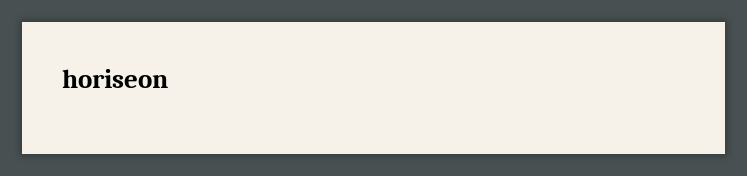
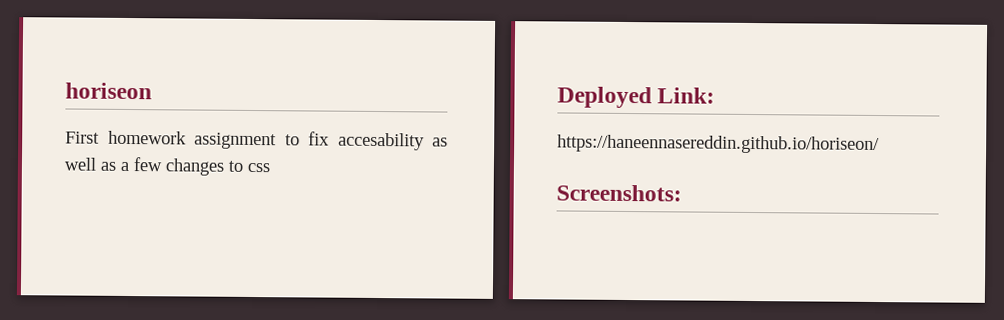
(168, 78) none -> [65,130,448,151] [64,157,270,176] [557,86,716,109] [557,134,880,155] [556,184,682,202] // First homework assignment to fix accesability as well as a few changes to css // Deployed Link: // https://haneennasereddin.github.io/horiseon/ // Screenshots:

